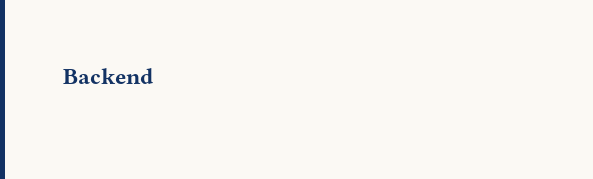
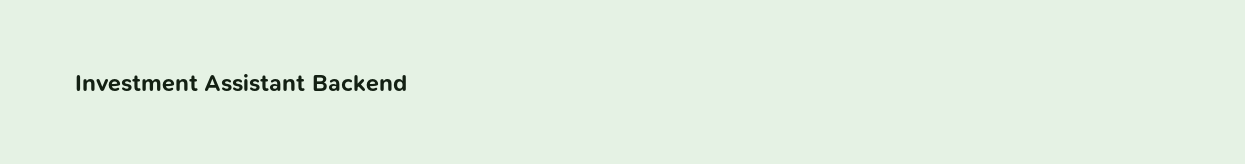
(63, 76) none -> [75,74,306,92] Investment Assistant

